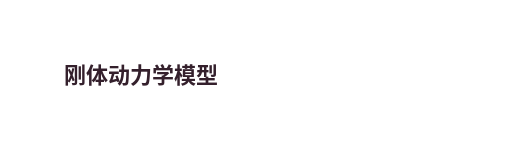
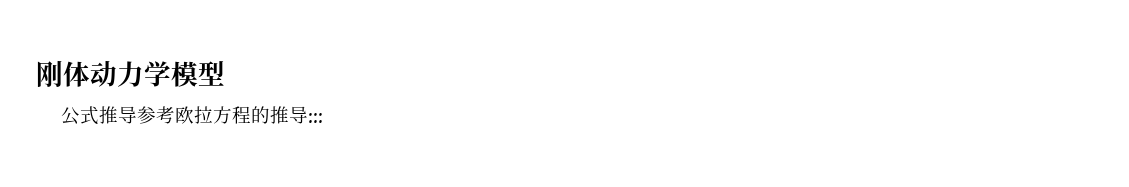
(218, 74) none -> [60,106,323,125] // 公式推导参考欧拉方程的推导:::

